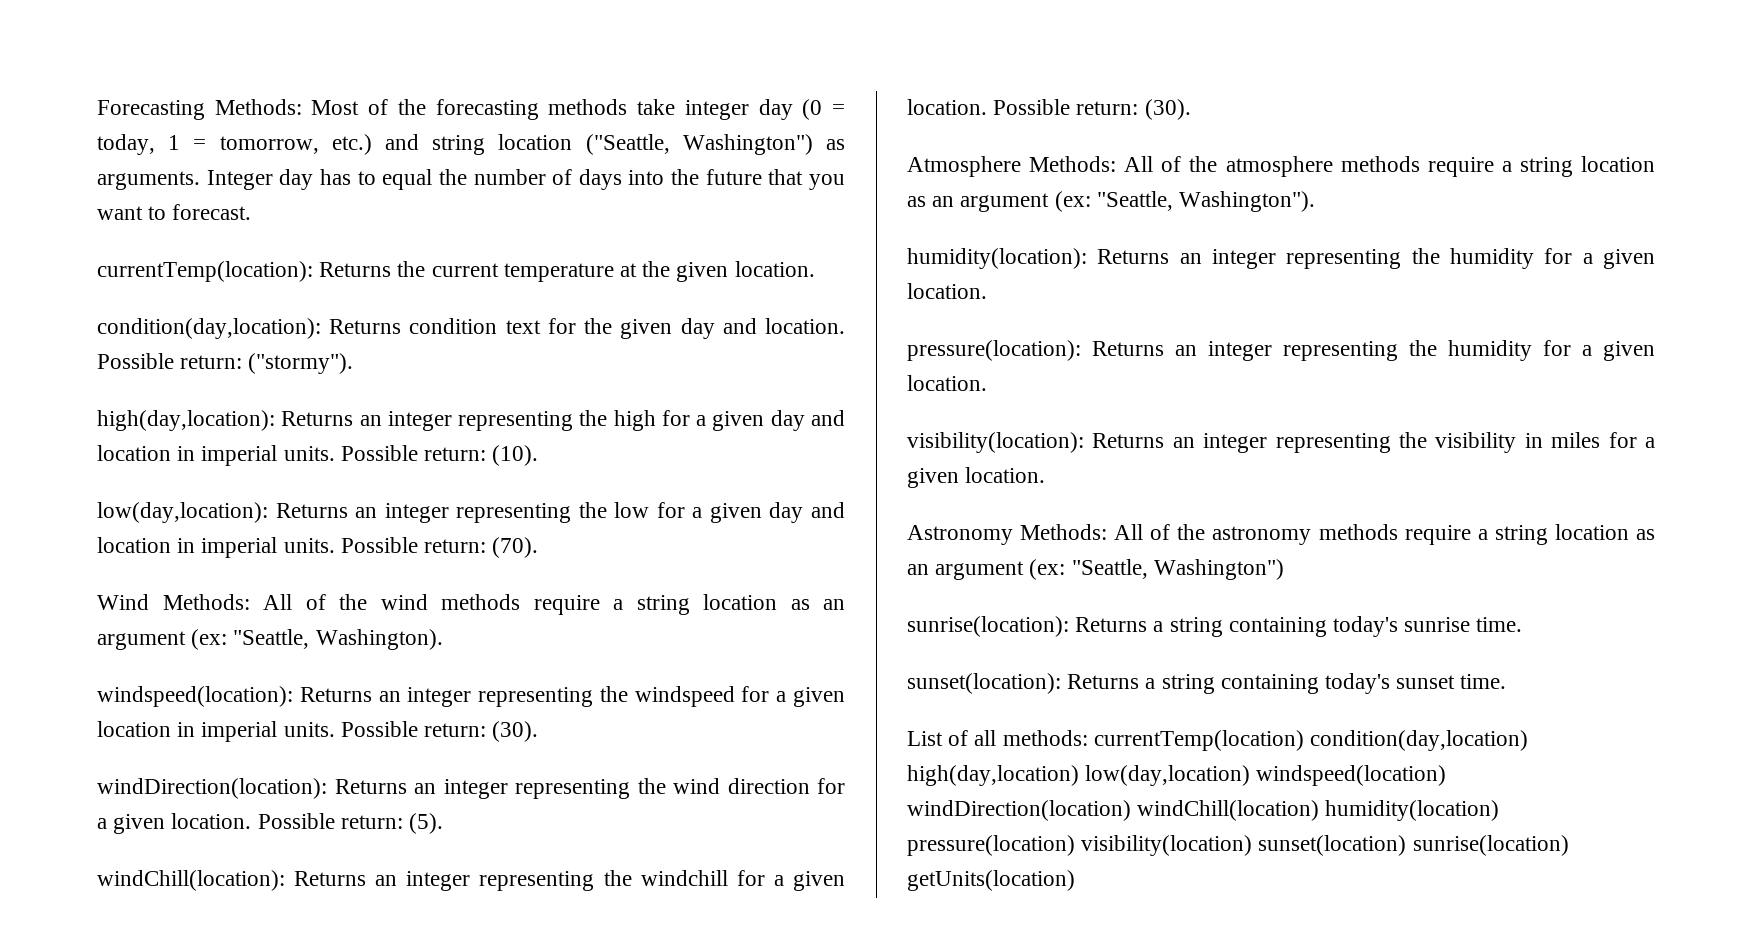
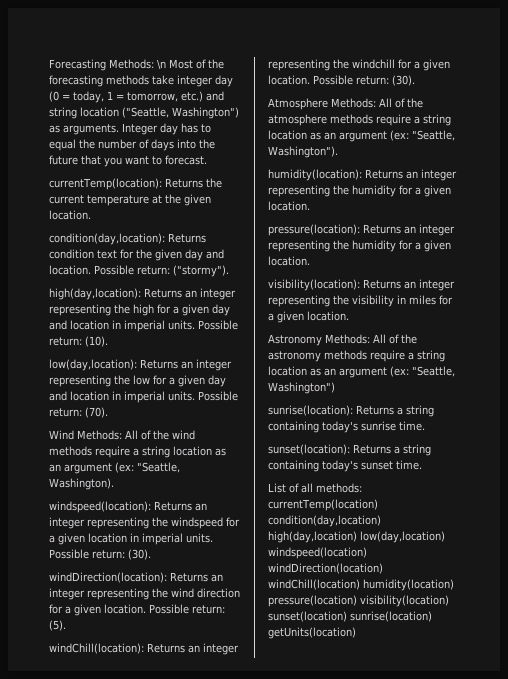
(302, 107) none -> [157,59,166,70] \n

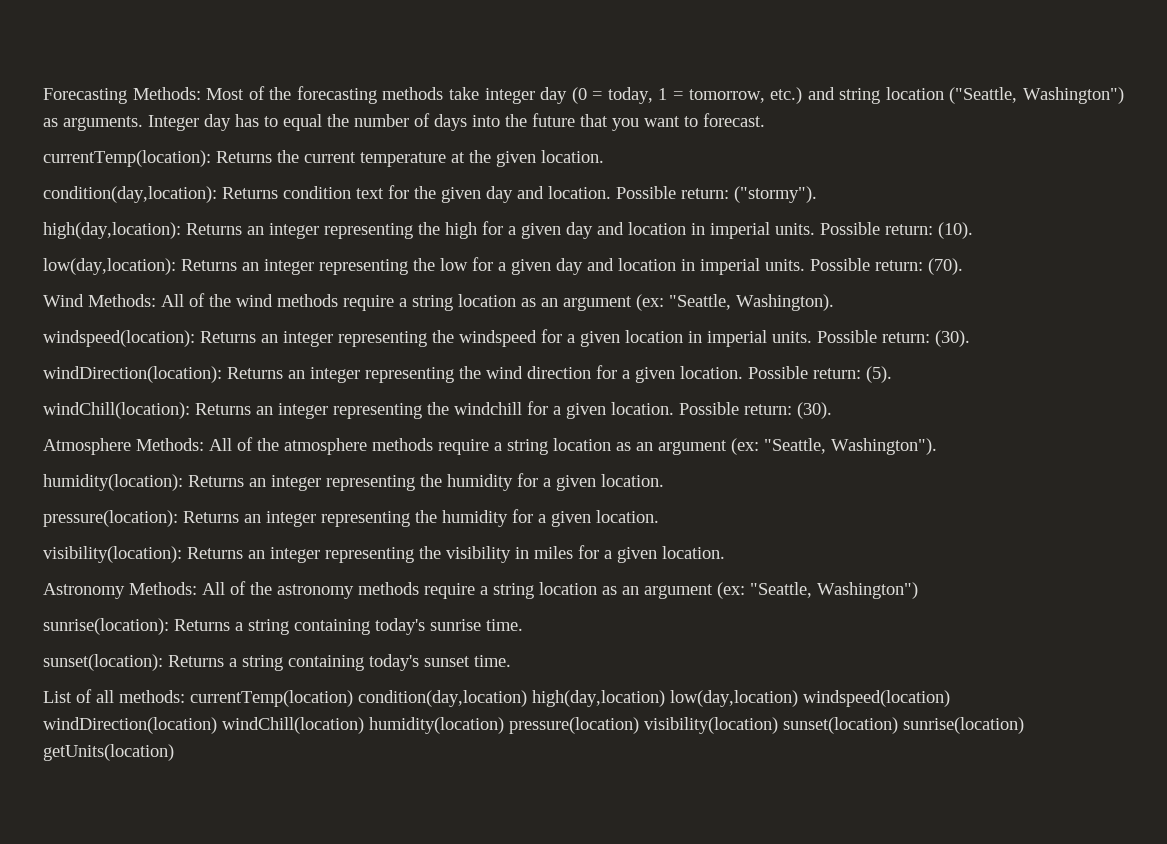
[157,59,166,70] \n -> (201, 93) none

